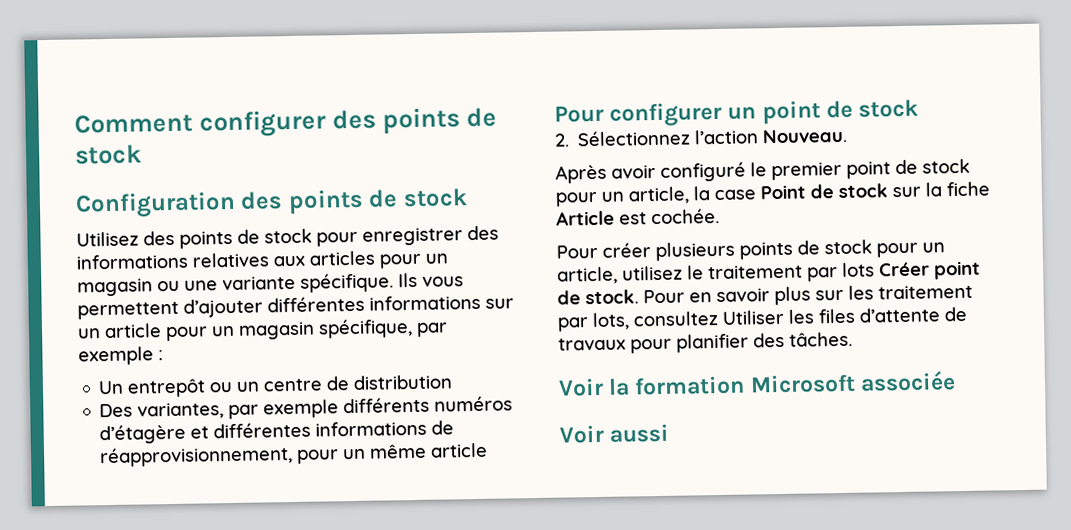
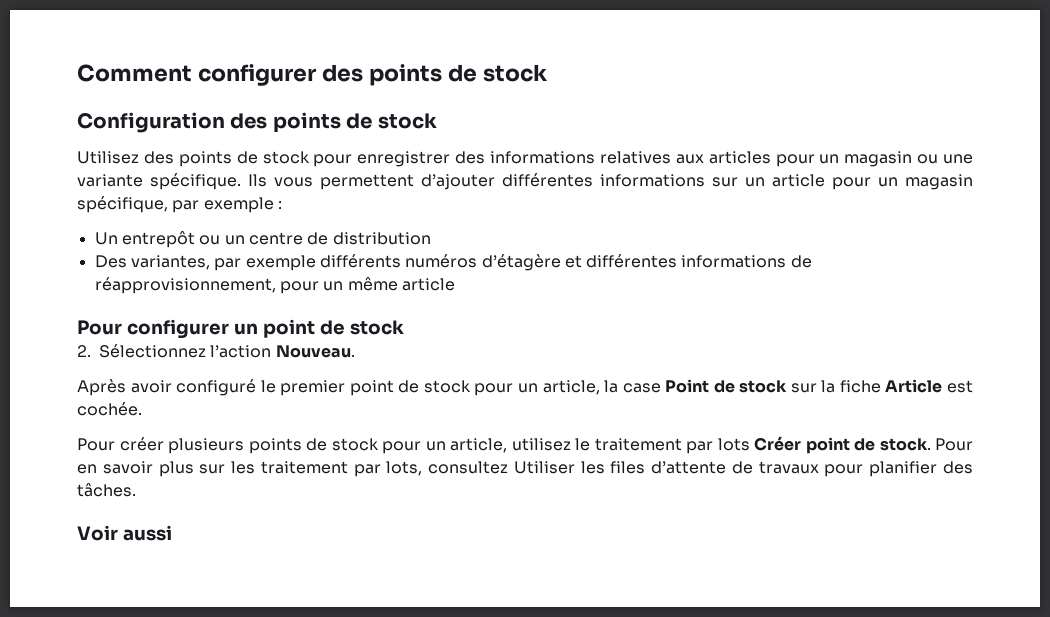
[558,370,956,397] // Voir la formation Microsoft associée -> (136, 490) none

